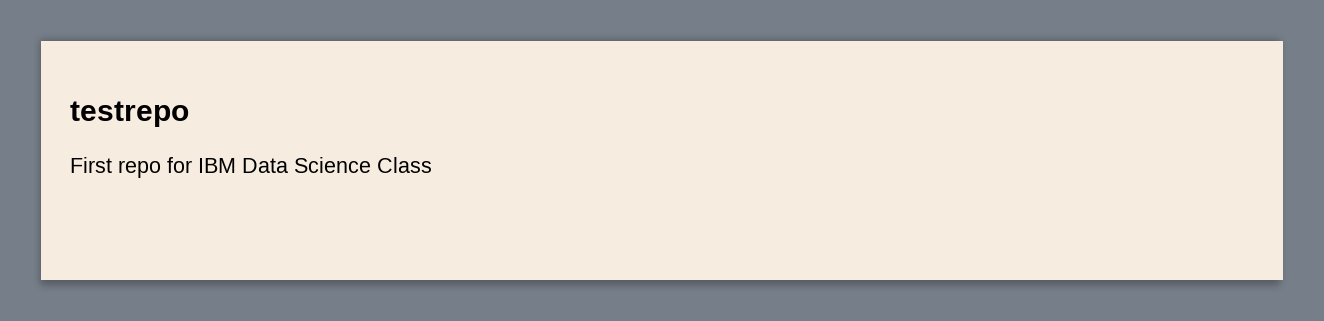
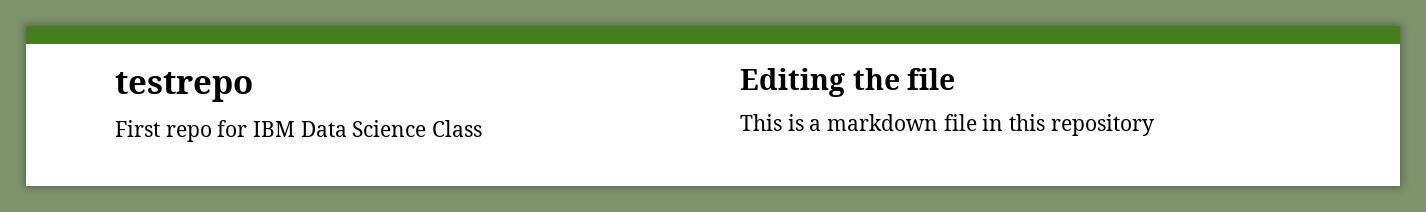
(432, 165) none -> [740,68,956,97] [740,114,1154,136] // Editing the file // This is a markdown file in this repository

